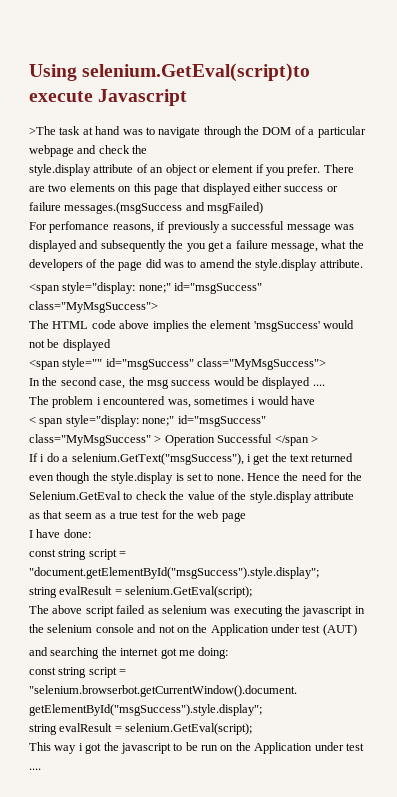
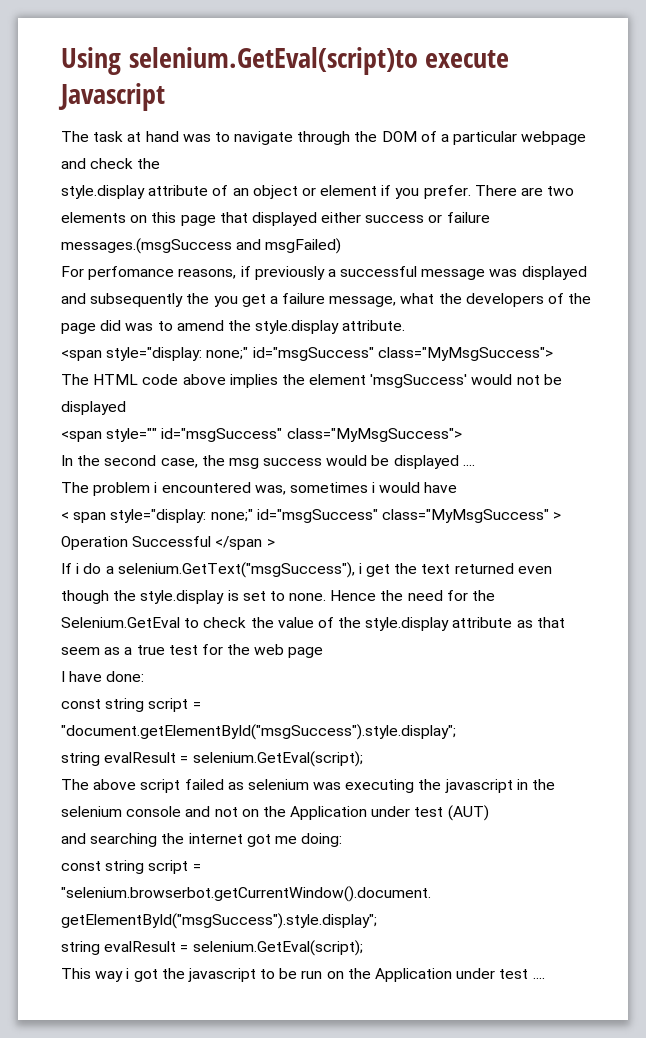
[29,126,56,135] >The -> [61,131,89,142] The

